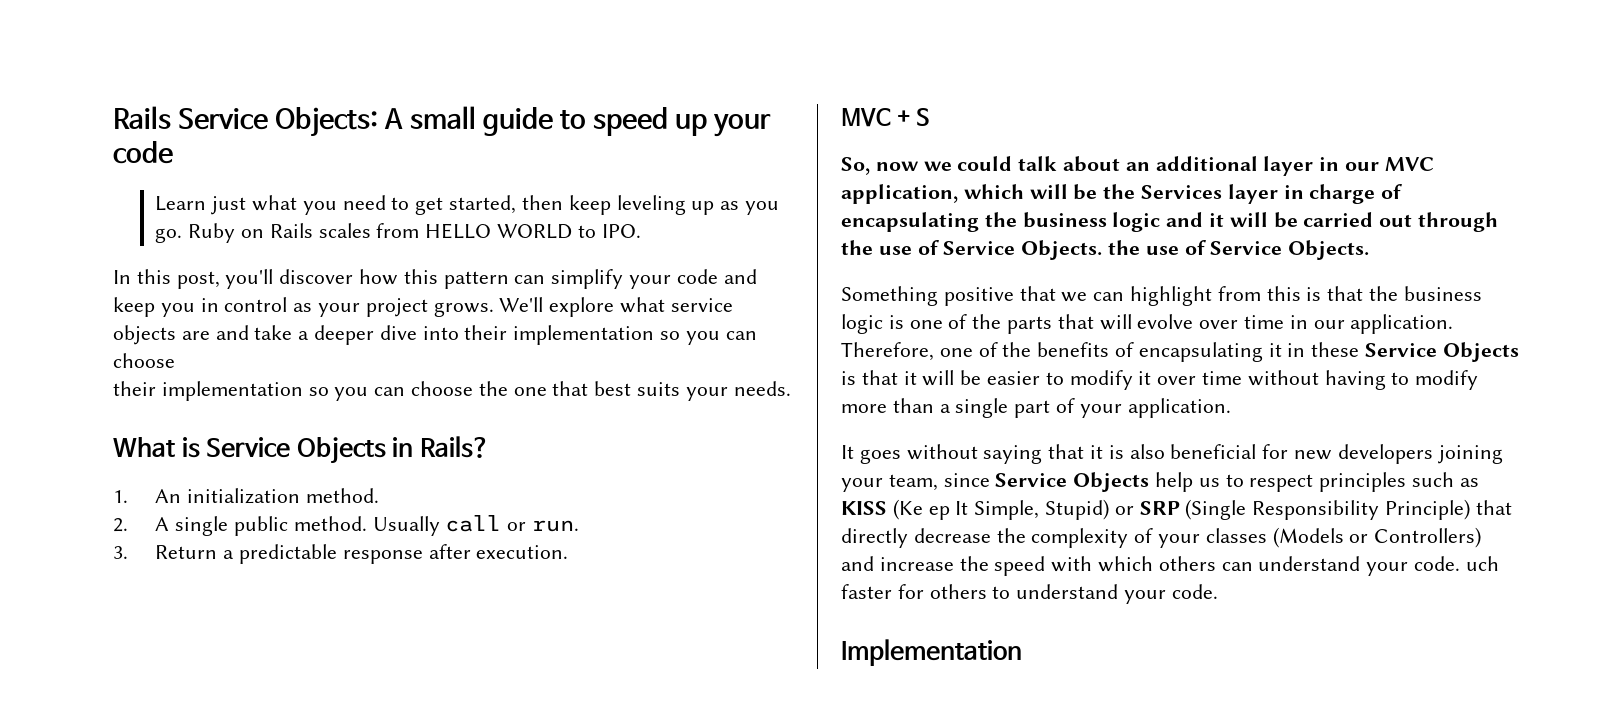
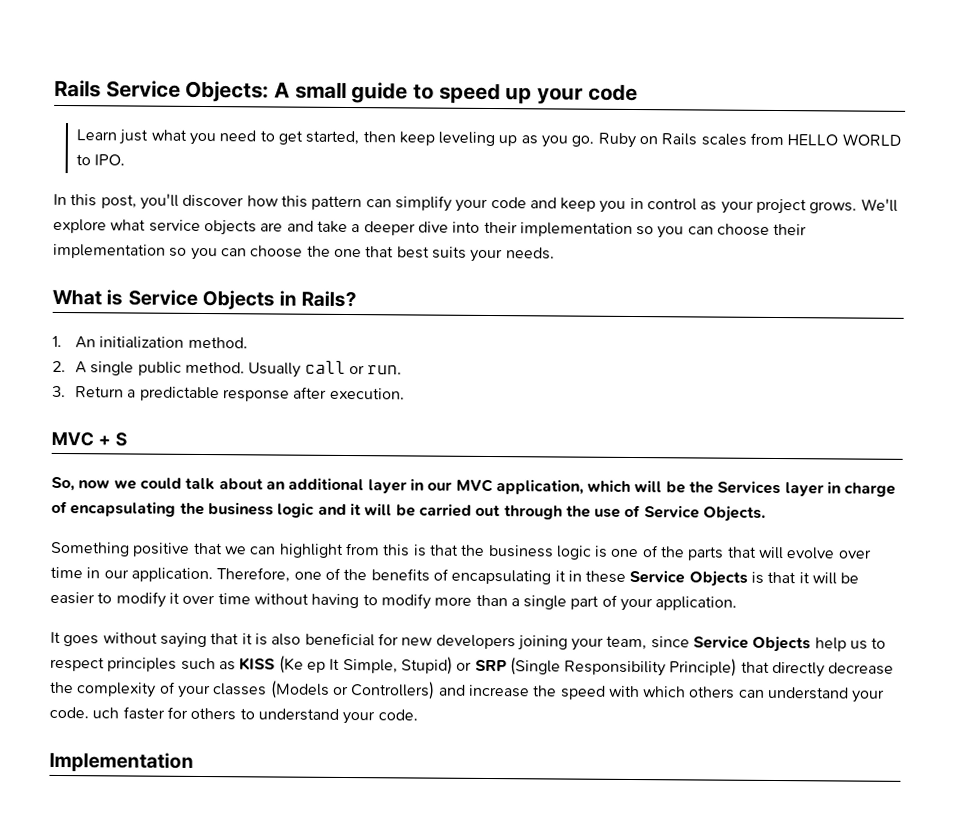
(175, 360) // -> (771, 229) none
[1108,240,1370,260] the use of Service Objects. -> (767, 513) none

